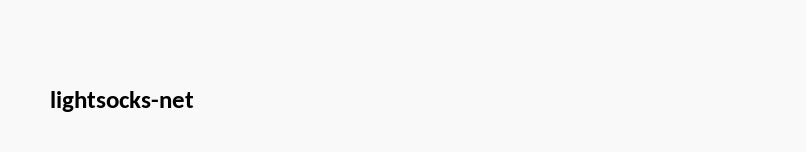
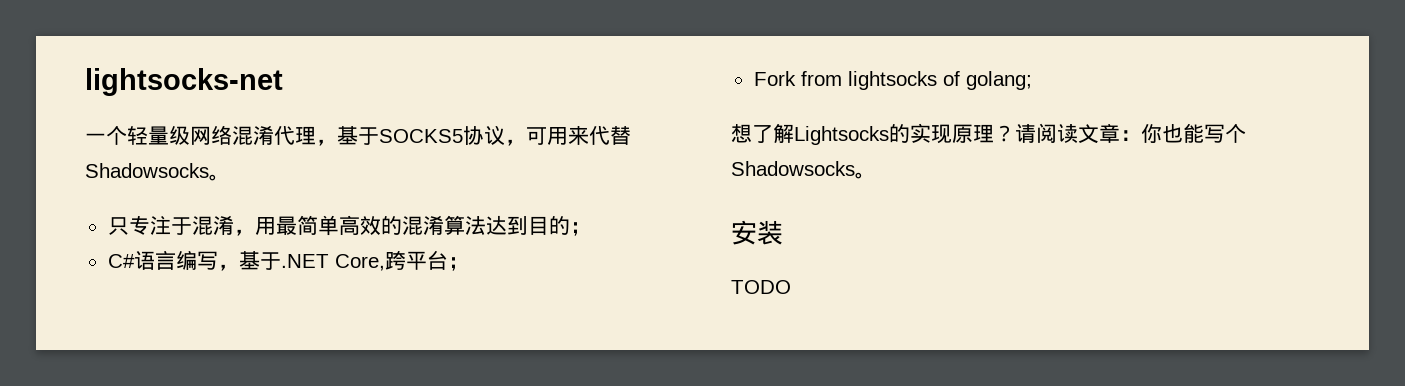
(194, 101) none -> [85,125,631,146] [85,163,230,181] [107,215,591,236] [107,250,469,271] [753,71,1032,90] [731,123,1246,145] [731,161,876,179] [731,220,783,245] [731,280,791,294] // 一个轻量级网络混淆代理，基于SOCKS5协议，可用来代替Shadowsocks。 // 只专注于混淆，用最简单高效的混淆算法达到目的； // C#语言编写，基于.NET Core,跨平台； // Fork from lightsocks of golang; // 想了解Lightsocks的实现原理？请阅读文章：你也能写个Shadowsocks。 // 安装 // TODO

